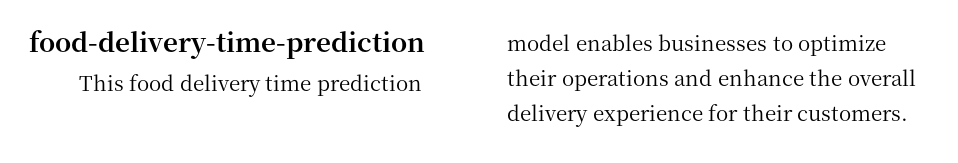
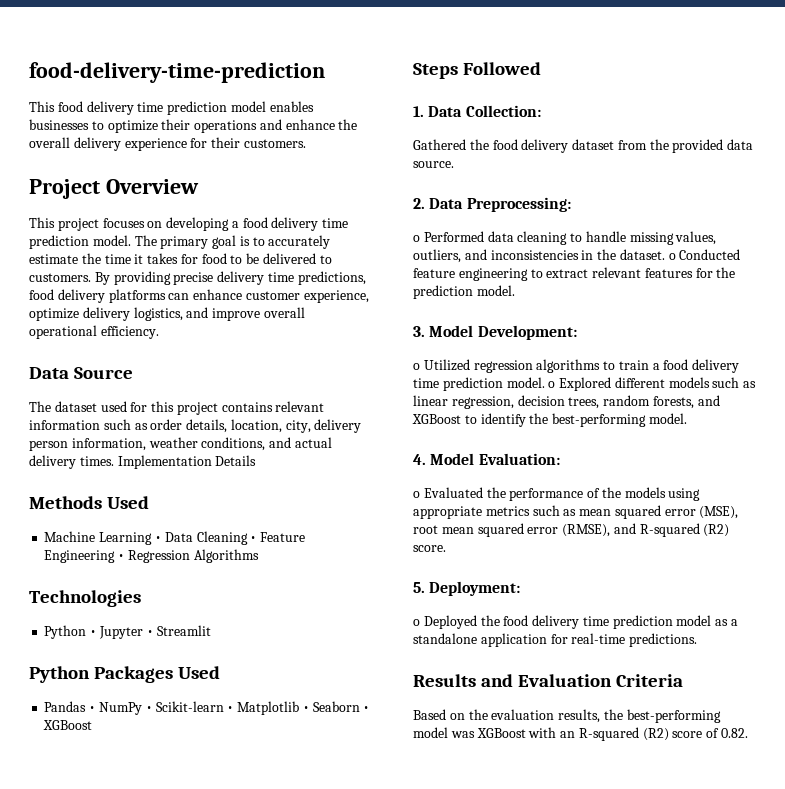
(909, 113) none -> [29,179,199,199] [29,217,349,231] [29,235,331,249] [29,253,332,264] [29,271,366,285] [29,289,369,303] [29,307,305,321] [29,325,159,339] [29,367,134,379] [29,401,325,415] [29,419,362,433] [29,437,332,451] [29,455,257,469] [29,496,150,509] [44,531,306,545] [44,549,259,563] [29,590,141,607] [44,625,211,639] [29,666,221,683] [44,701,370,715] [43,720,93,730] [413,62,542,79] [413,105,541,117] [413,139,754,153] [413,161,454,168] [413,197,571,212] [413,231,717,245] [413,249,741,263] [413,267,736,281] [413,285,515,299] [413,325,577,340] [413,359,740,373] [413,377,757,391] [413,395,720,409] [412,413,687,427] [413,453,560,465] [413,487,701,501] [413,505,739,519] [413,523,730,537] [413,545,446,552] [413,581,521,596] [413,615,739,629] [413,633,698,647] [413,674,684,687] [413,709,721,723] [413,727,749,741] // Project Overview // This project focuses on developing a food delivery time prediction model. The primary goal is to accurately estimate the time it takes for food to be delivered to customers. By providing precise delivery time predictions, food delivery platforms can enhance customer experience, optimize delivery logistics, and improve overall operational efficiency. // Data Source // The dataset used for this project contains relevant information such as order details, location, city, delivery person information, weather conditions, and actual delivery times. Implementation Details // Methods Used // Machine Learning • Data Cleaning • Feature Engineering • Regression Algorithms // Technologies // Python • Jupyter • Streamlit // Python Packages Used // Pandas • NumPy • Scikit-learn • Matplotlib • Seaborn • XGBoost // Steps Followed // 1. Data Collection: // Gathered the food delivery dataset from the provided data source. // 2. Data Preprocessing: // o Performed data cleaning to handle missing values, outliers, and inconsistencies in the dataset. o Conducted feature engineering to extract relevant features for the prediction model. // 3. Model Development: // o Utilized regression algorithms to train a food delivery time prediction model. o Explored different models such as linear regression, decision trees, random forests, and XGBoost to identify the best-performing model. // 4. Model Evaluation: // o Evaluated the performance of the models using appropriate metrics such as mean squared error (MSE), root mean squared error (RMSE), and R-squared (R2) score. // 5. Deployment: // o Deployed the food delivery time prediction model as a standalone application for real-time predictions. // Results and Evaluation Criteria // Based on the evaluation results, the best-performing model was XGBoost with an R-squared (R2) score of 0.82.

